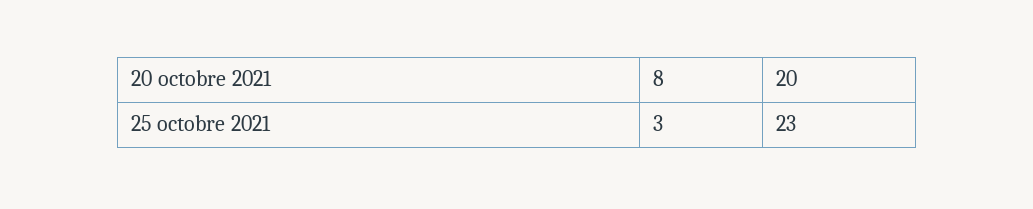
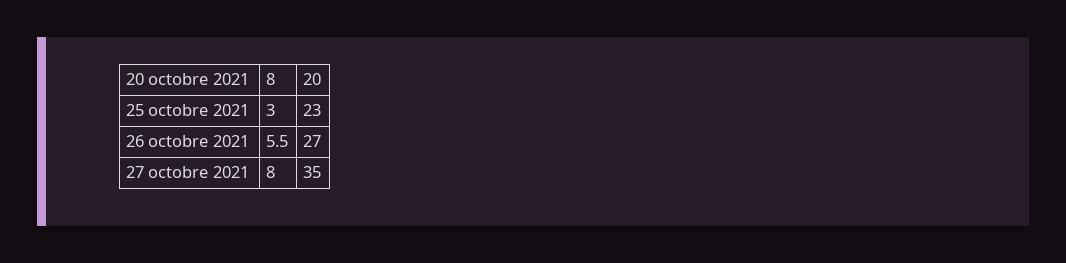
(797, 123) none -> [125,135,249,147] [265,135,288,147] [302,135,321,147] [125,166,249,178] [265,166,275,178] [302,166,321,178] // 26 octobre 2021 | 5.5 | 27 // 27 octobre 2021 | 8 | 35

